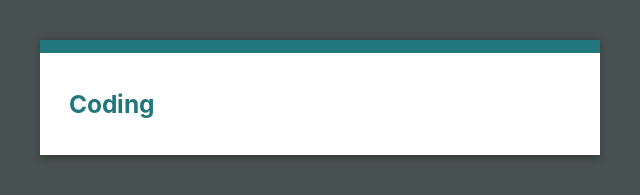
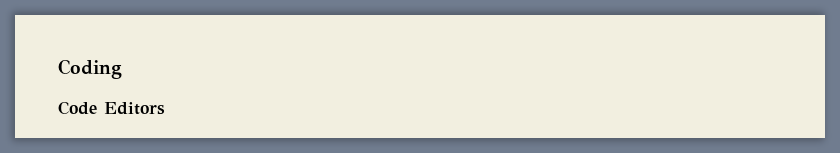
(154, 105) none -> [58,101,165,115] // Code Editors

